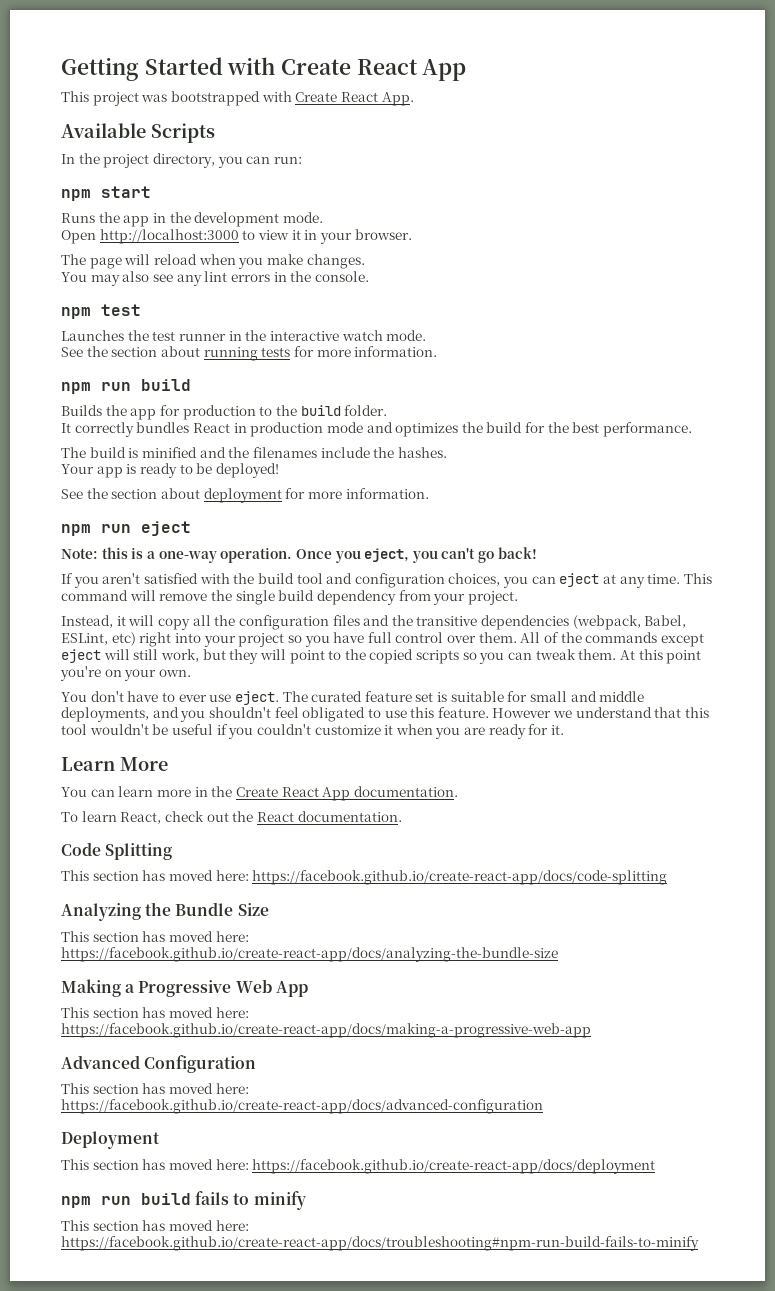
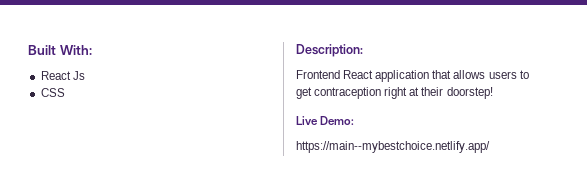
[61,57,467,81] [61,91,414,106] [61,123,215,143] [61,153,302,168] [61,186,151,201] [61,212,323,227] [61,229,412,244] [61,254,365,269] [61,271,369,286] [61,304,141,319] [61,330,427,341] [61,346,438,361] [61,379,191,394] [61,405,388,420] [61,422,693,437] [61,447,447,458] [61,463,279,478] [61,488,429,503] [61,521,191,536] [61,547,537,563] [61,573,712,588] [61,590,518,605] [61,615,687,630] [61,632,704,647] [61,649,702,664] [60,666,191,681] [61,691,645,705] [61,707,710,722] [61,724,565,739] [61,757,168,771] [61,786,458,801] [61,811,402,824] [61,842,173,860] [61,870,668,885] [61,902,269,921] [61,931,249,942] [61,947,558,962] [61,979,308,997] [61,1007,249,1018] [61,1023,591,1038] [61,1055,257,1073] [61,1083,249,1094] [61,1099,543,1114] [61,1131,160,1149] [61,1159,656,1174] [61,1191,306,1210] [61,1220,249,1231] [61,1236,699,1251] Getting Started with Create React App // This project was bootstrapped with Create React App. // Available Scripts // In the project directory, you can run: // npm start // Runs the app in the development mode. // Open http://localhost:3000 to view it in your browser. // The page will reload when you make changes. // You may also see any lint errors in the console. // npm test // Launches the test runner in the interactive watch mode. // See the section about running tests for more information. // npm run build // Builds the app for production to the build folder. // It correctly bundles React in production mode and optimizes the build for the best performance. // The build is minified and the filenames include the hashes. // Your app is ready to be deployed! // See the section about deployment for more information. // npm run eject // Note: this is a one-way operation. Once you eject, you can't go back! // If you aren't satisfied with the build tool and configuration choices, you can eject at any time. This command will remove the single build dependency from your project. // Instead, it will copy all the configuration files and the transitive dependencies (webpack, Babel, ESLint, etc) right into your project so you have full control over them. All of the commands except eject will still work, but they will point to the copied scripts so you can tweak them. At this point you're on your own. // You don't have to ever use eject. The curated feature set is suitable for small and middle deployments, and you shouldn't feel obligated to use this feature. However we understand that this tool wouldn't be useful if you couldn't customize it when you are ready for it. // Learn More // You can learn more in the Create React App documentation. // To learn React, check out the React documentation. // Code Splitting // This section has moved here: https://facebook.github.io/create-react-app/docs/code-splitting // Analyzing the Bundle Size // This section has moved here: https://facebook.github.io/create-react-app/docs/analyzing-the-bundle-size // Making a Progressive Web App // This section has moved here: https://facebook.github.io/create-react-app/docs/making-a-progressive-web-app // Advanced Configuration // This section has moved here: https://facebook.github.io/create-react-app/docs/advanced-configuration // Deployment // This section has moved here: https://facebook.github.io/create-react-app/docs/deployment // npm run build fails to minify // This section has moved here: https://facebook.github.io/create-react-app/docs/troubleshooting#npm-run-build-fails-to-minify -> [28,45,92,55] [40,71,85,80] [40,88,65,97] [296,44,363,57] [296,70,529,82] [296,87,493,99] [296,116,355,125] [296,141,490,153] Built With: // React Js // CSS // Description: // Frontend React application that allows users to get contraception right at their doorstep! // Live Demo: // https://main--mybestchoice.netlify.app/

